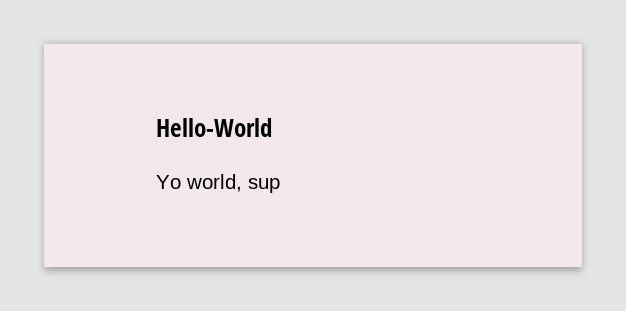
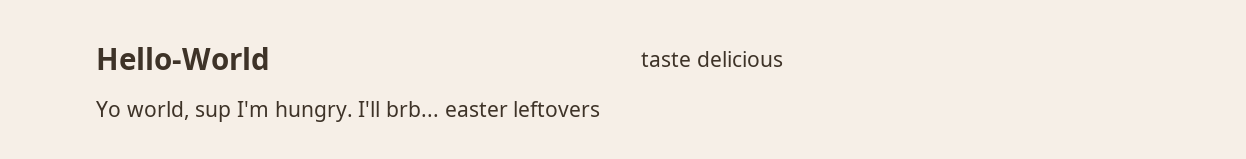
(280, 185) none -> [237,101,601,122] [641,51,783,67] I'm hungry. I'll brb... easter leftovers taste delicious

